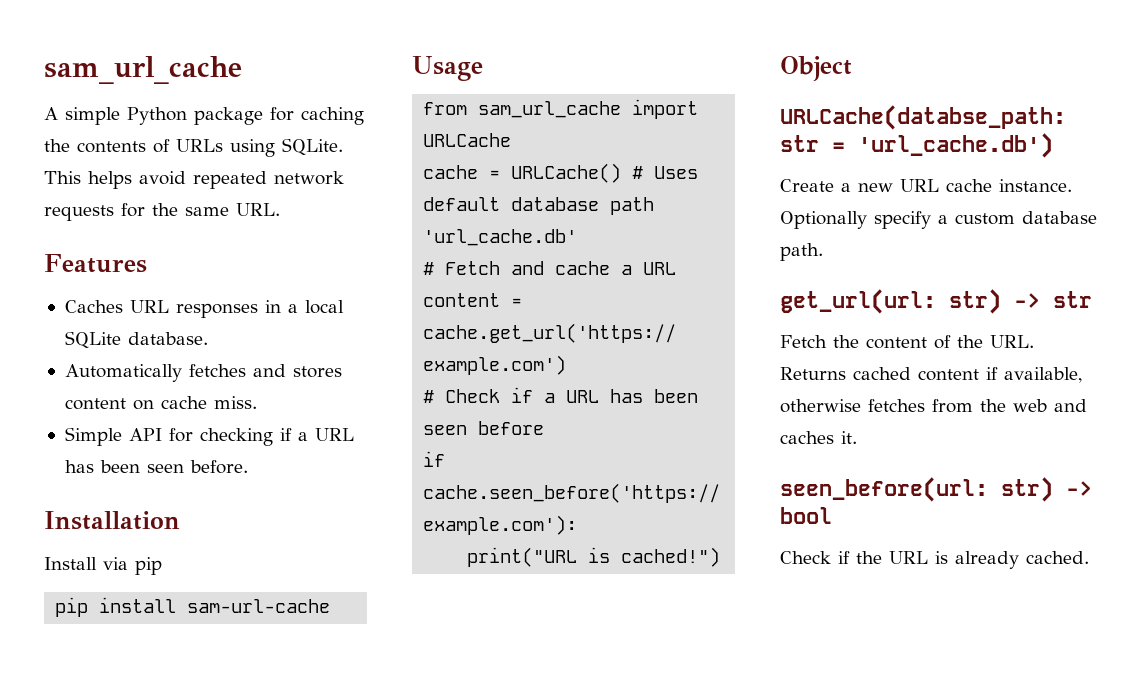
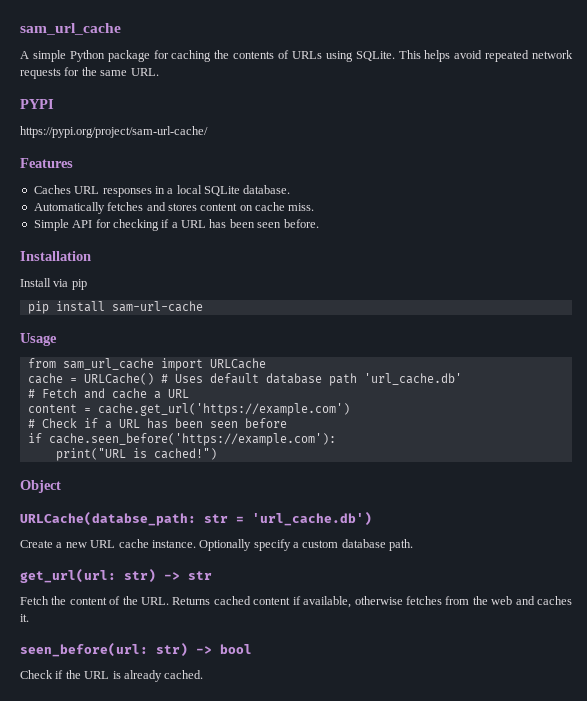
(280, 209) none -> [20,99,54,109] [20,126,208,138] // PYPI // https://pypi.org/project/sam-url-cache/

